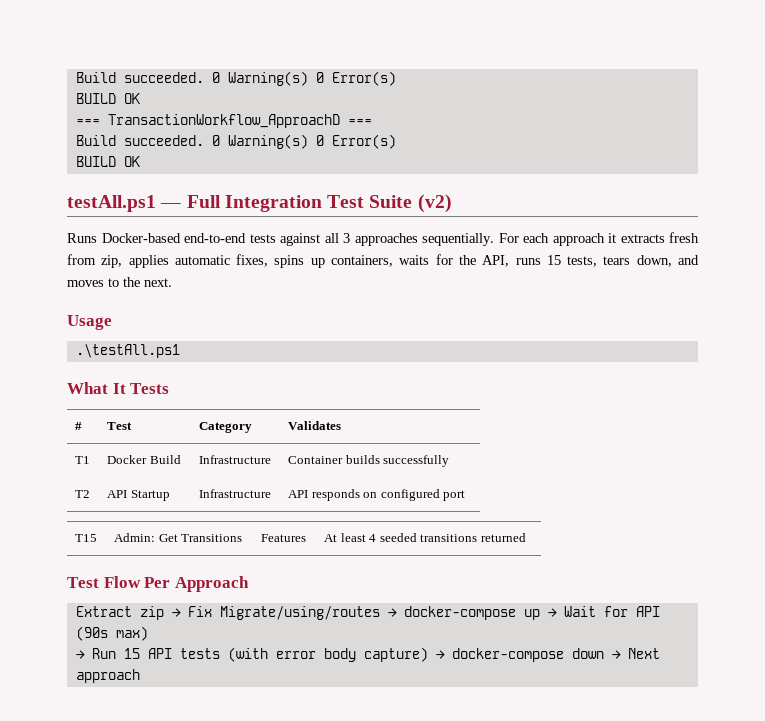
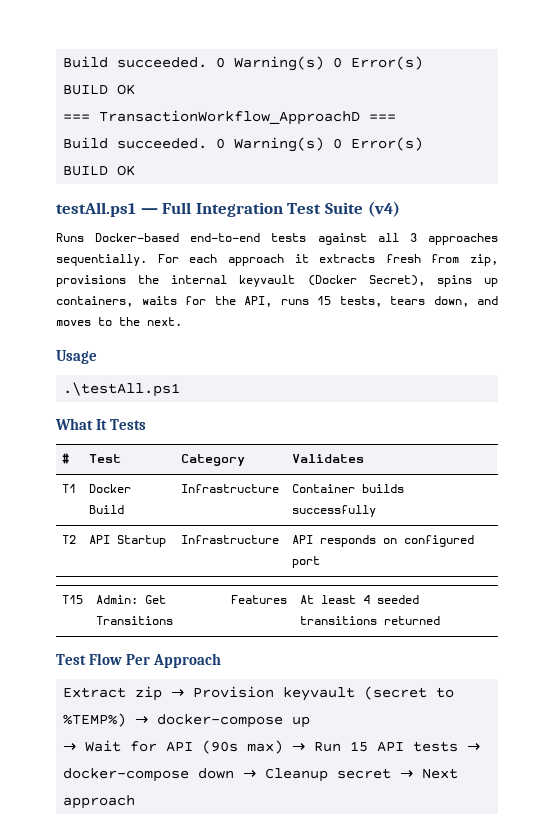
[417,194,452,213] (v2) -> [367,201,400,217] (v4)
[128,254,269,268] applies automatic fixes, -> [56,275,425,287] provisions the internal keyvault (Docker Secret),
[187,606,380,620] Fix Migrate/using/routes -> [193,686,455,701] [63,713,127,727] Provision keyvault (secret to %TEMP%)
(540, 614) none -> (311, 722) //
(148, 633) // -> (284, 747) none
[227,647,428,662] (with error body capture) -> (459, 746) none
(621, 654) none -> [265,768,414,782] Cleanup secret →

